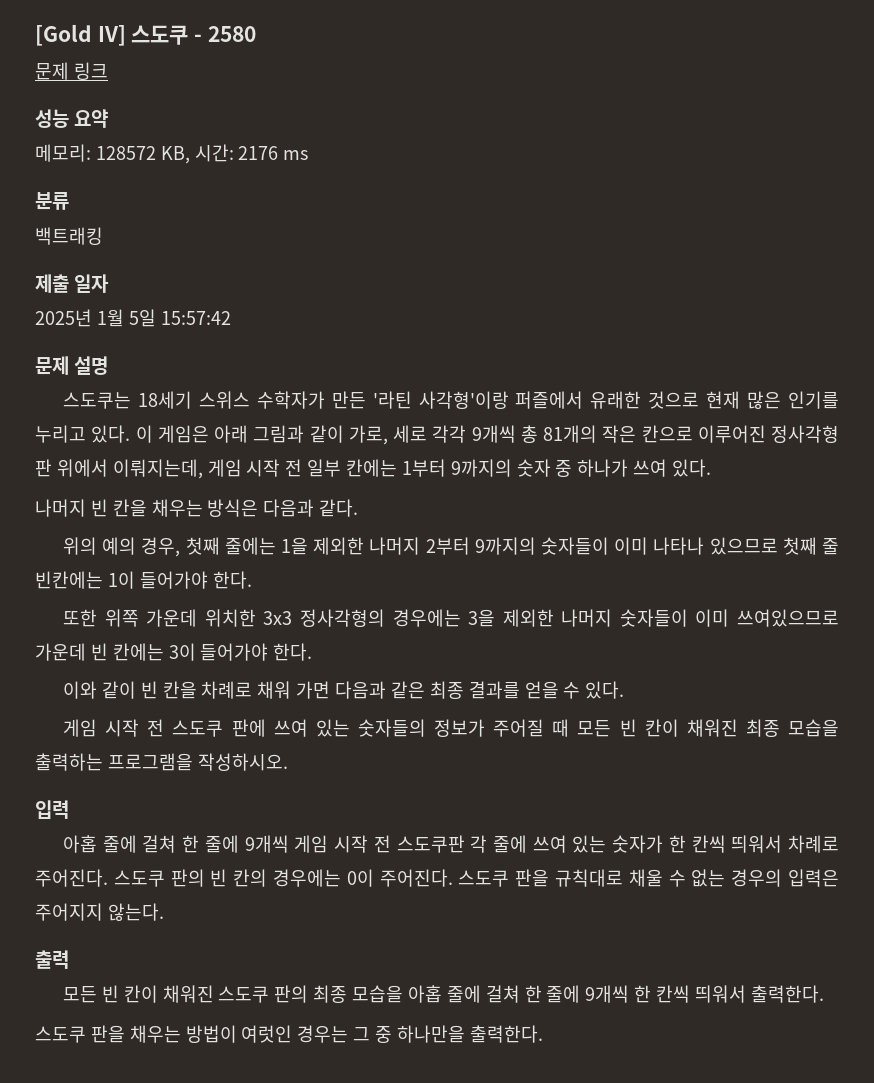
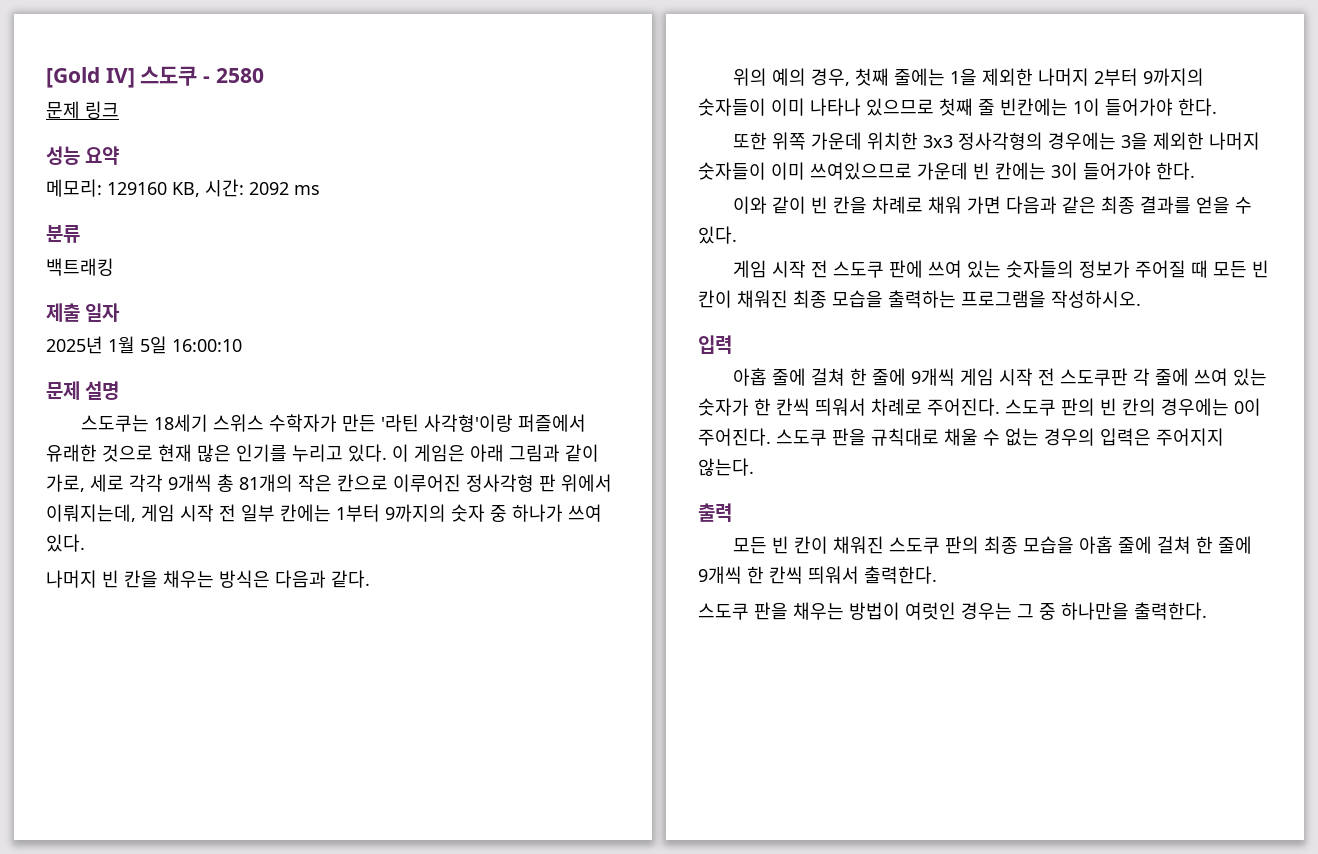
[95,146,156,160] 128572 -> [107,182,167,195] 129160
[238,146,279,160] 2176 -> [249,182,289,195] 2092
[160,311,231,325] 15:57:42 -> [172,339,242,352] 16:00:10

